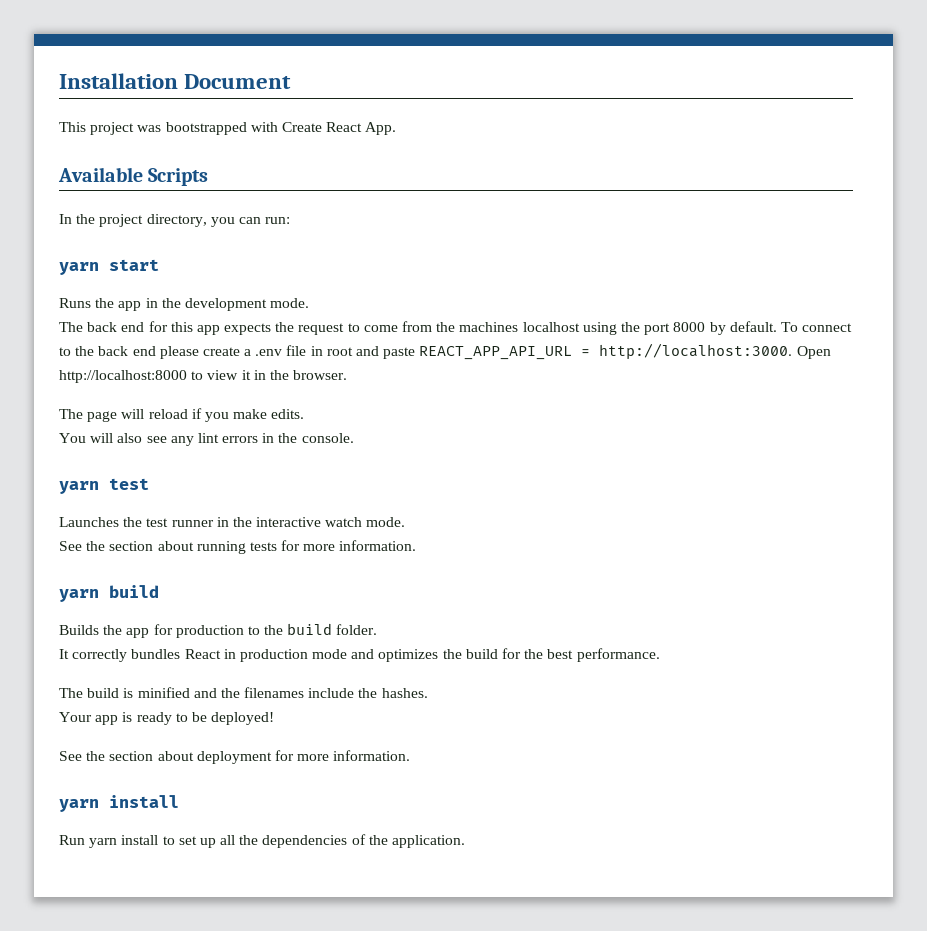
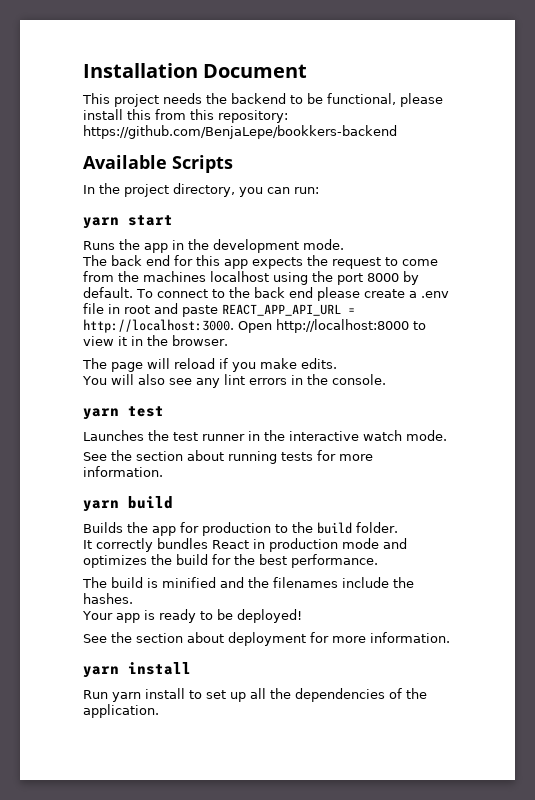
[137,122,397,135] was bootstrapped with Create React App. -> [163,93,443,107] [83,109,288,123] [83,125,397,139] needs the backend to be functional, please install this from this repository: https://github.com/BenjaLepe/bookkers-backend

